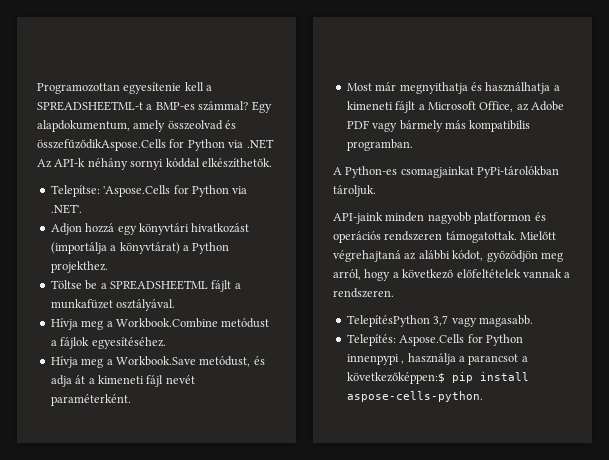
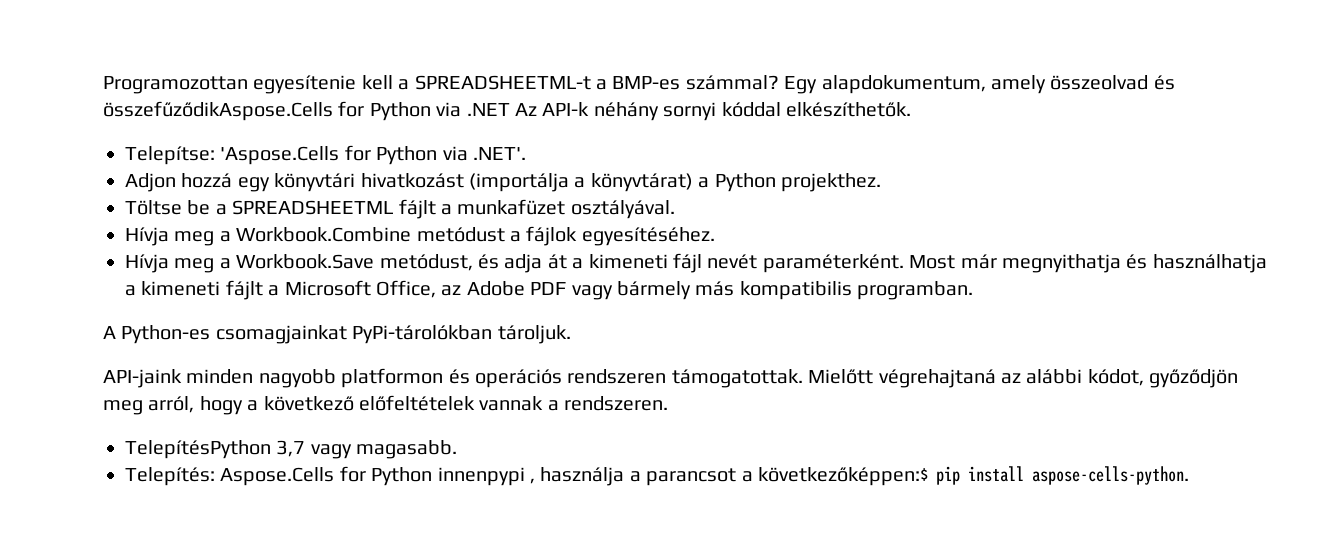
(131, 400) // -> (904, 263) none

